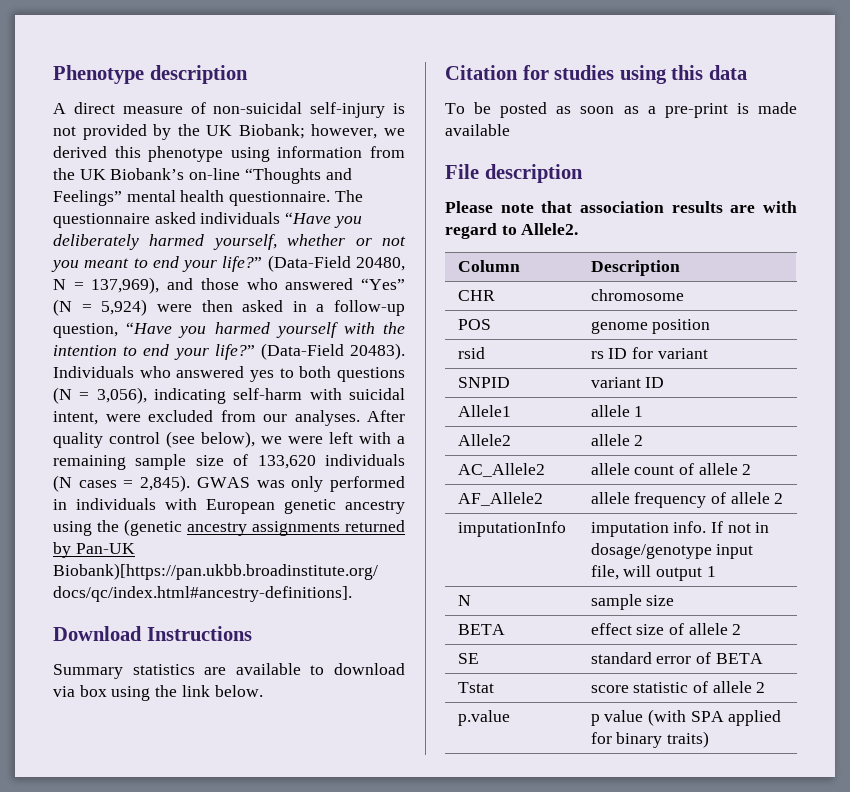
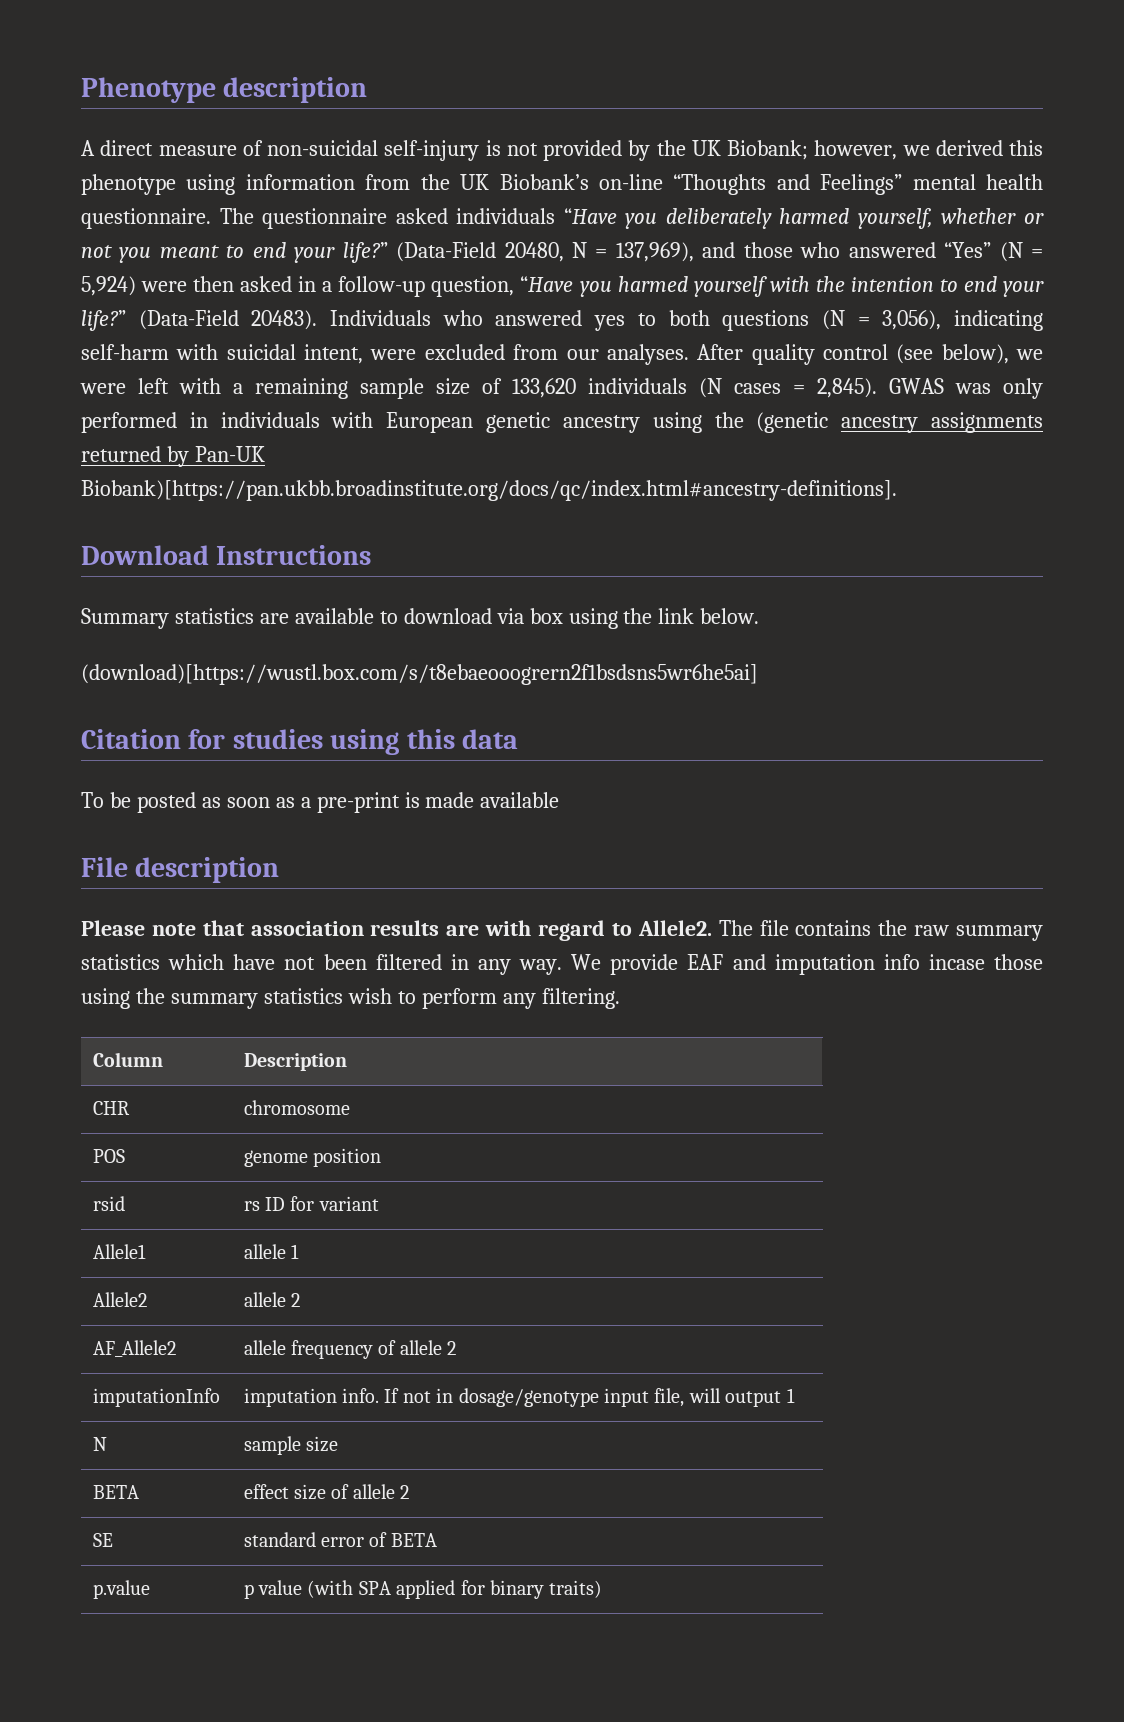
(263, 691) none -> [81,664,758,685] // (download)[https://wustl.box.com/s/t8ebaeooogrern2f1bsdsns5wr6he5ai]
(579, 229) none -> [718,920,1043,941] [81,954,1043,975] [81,988,620,1009] The file contains the raw summary statistics which have not been filtered in any way. We provide EAF and imputation info incase those using the summary statistics wish to perform any filtering.
[457,377,510,388] [590,377,665,388] // SNPID | variant ID -> (379, 1203) none
[457,463,545,477] [590,463,752,475] // AC_Allele2 | allele count of allele 2 -> (301, 1300) none
[457,682,494,693] [590,681,766,693] // Tstat | score statistic of allele 2 -> (437, 1540) none

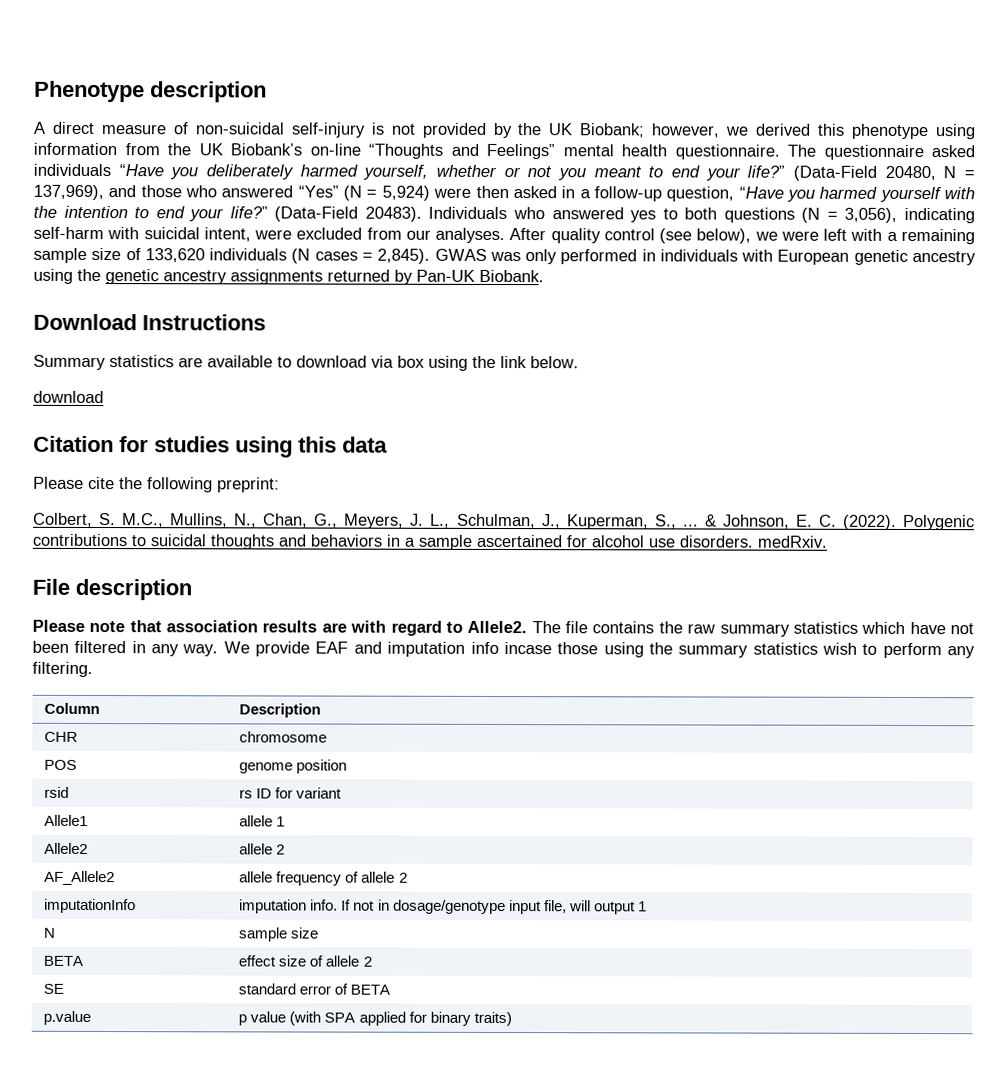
[756,412,829,433] (genetic -> [105,269,159,285] genetic
[81,480,897,501] Biobank)[https://pan.ukbb.broadinstitute.org/docs/qc/index.html#ancestry-definitions]. -> [479,269,544,283] Biobank.
[81,664,758,685] (download)[https://wustl.box.com/s/t8ebaeooogrern2f1bsdsns5wr6he5ai] -> [33,390,104,404] download
[81,792,560,813] To be posted as soon as a pre-print is made available -> [33,476,280,493] [33,512,975,531] [32,533,827,550] Please cite the following preprint: // Colbert, S. M.C., Mullins, N., Chan, G., Meyers, J. L., Schulman, J., Kuperman, S., ... & Johnson, E. C. (2022). Polygenic contributions to suicidal thoughts and behaviors in a sample ascertained for alcohol use disorders. medRxiv.

